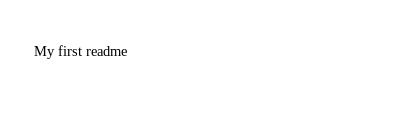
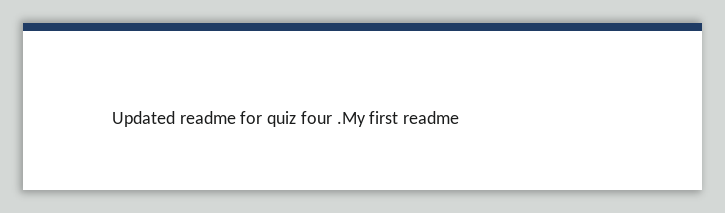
[34,46,55,59] My -> [112,111,366,127] Updated readme for quiz four .My

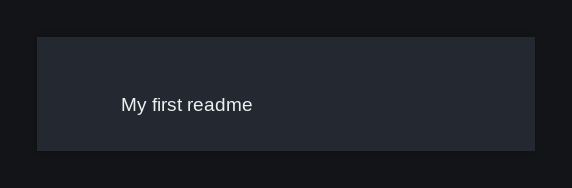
[112,111,366,127] Updated readme for quiz four .My -> [121,98,147,115] My

